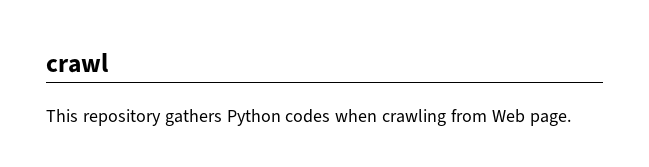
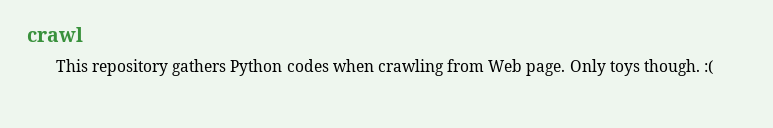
(571, 119) none -> [569,59,714,76] Only toys though. :(

